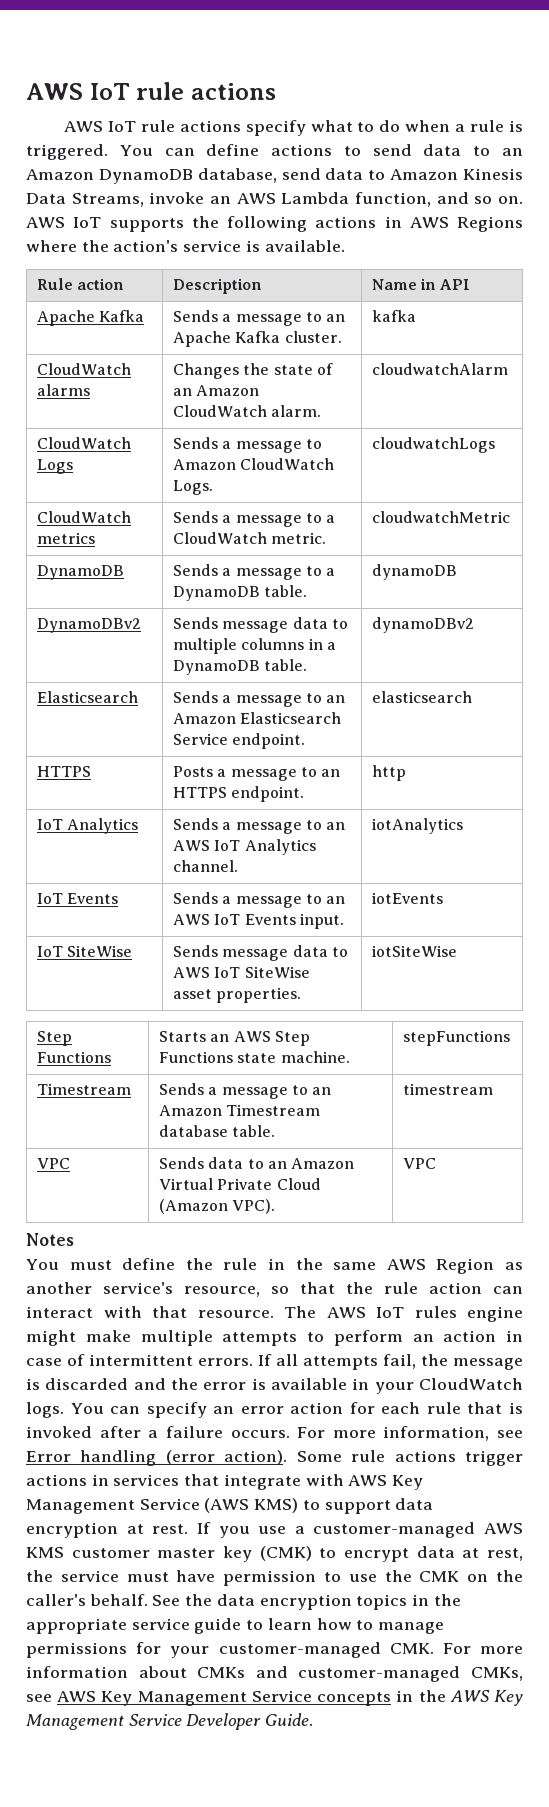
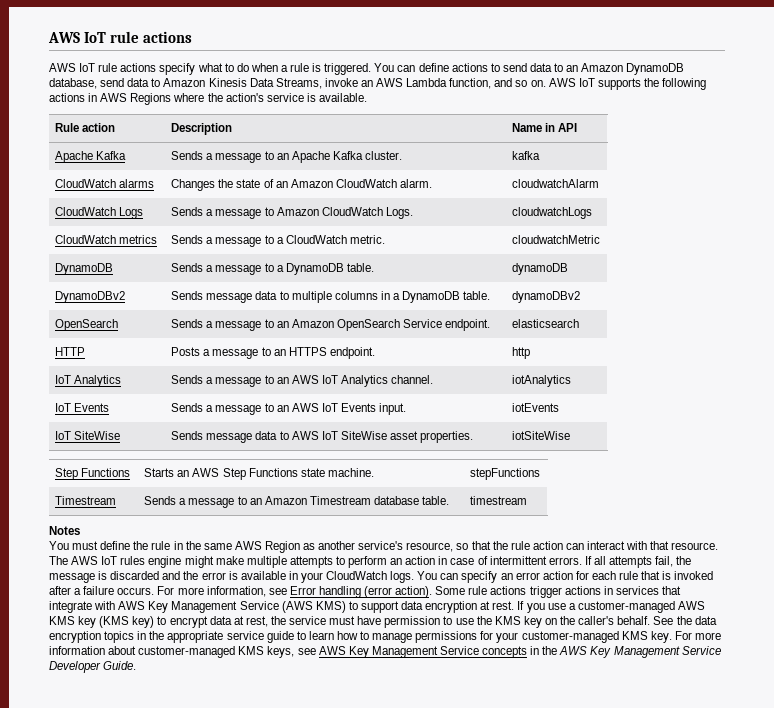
[36,691,138,703] [172,691,346,707] [172,712,342,724] Elasticsearch | Sends a message to an Amazon Elasticsearch -> [55,319,119,331] [171,319,400,331] OpenSearch | Sends a message to an Amazon OpenSearch
[36,766,91,777] HTTPS -> [55,347,86,356] HTTP
[36,1158,70,1169] [158,1157,355,1169] [158,1178,321,1190] [158,1199,276,1214] [402,1158,436,1169] // VPC | Sends data to an Amazon Virtual Private Cloud (Amazon VPC). | VPC -> (528, 500) none
[71,1546,312,1562] customer master key (CMK) -> [78,616,155,628] key (KMS key)
[419,1571,460,1582] CMK -> [494,616,542,628] KMS key
[389,1643,434,1654] CMK. -> [621,631,672,643] KMS key.
[197,1666,523,1682] CMKs and customer-managed CMKs, -> [138,646,295,658] customer-managed KMS keys,

